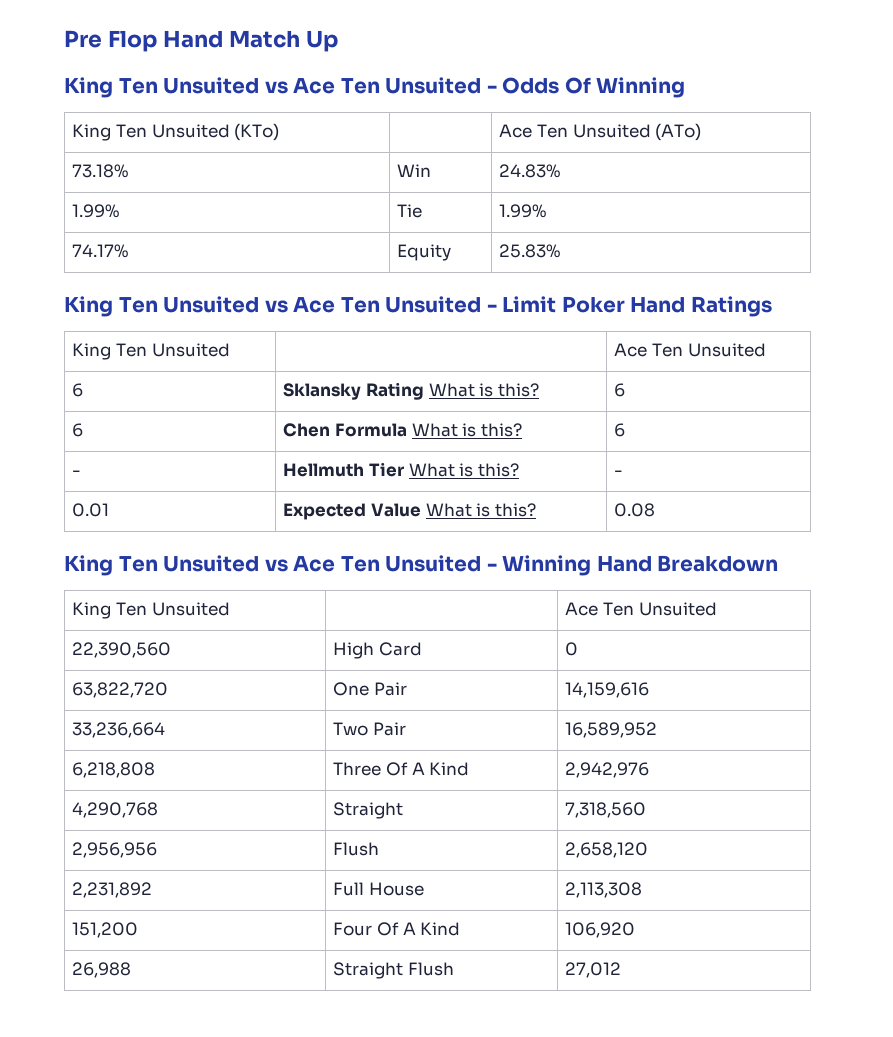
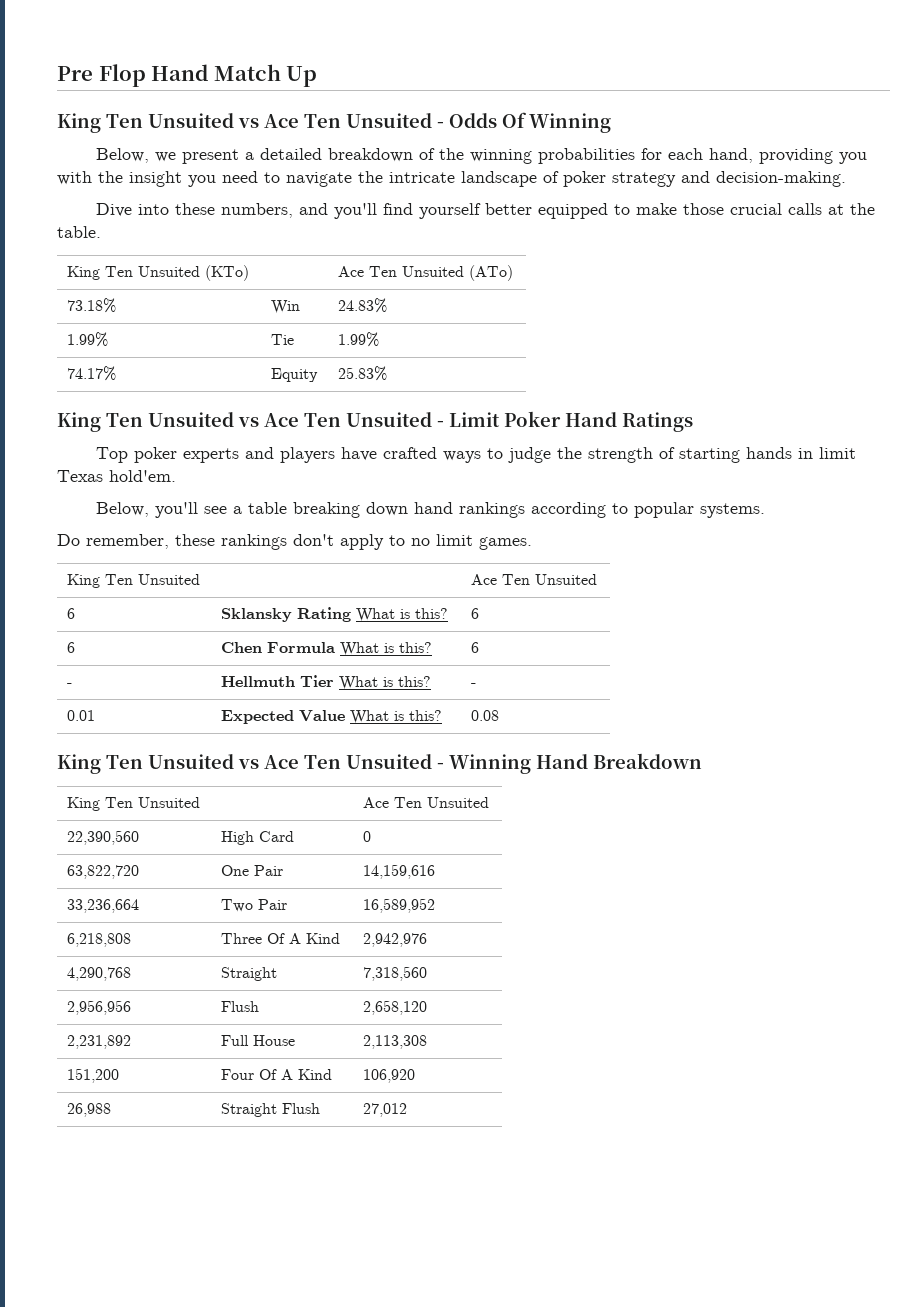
(686, 87) none -> [96,148,868,164] [57,171,846,187] [96,203,876,219] [57,226,101,238] // Below, we present a detailed breakdown of the winning probabilities for each hand, providing you with the insight you need to navigate the intricate landscape of poker strategy and decision-making. // Dive into these numbers, and you'll find yourself better equipped to make those crucial calls at the table.
(772, 306) none -> [96,447,857,463] [57,470,176,482] [96,502,766,518] [57,534,532,550] // Top poker experts and players have crafted ways to judge the strength of starting hands in limit Texas hold'em. // Below, you'll see a table breaking down hand rankings according to popular systems. // Do remember, these rankings don't apply to no limit games.

